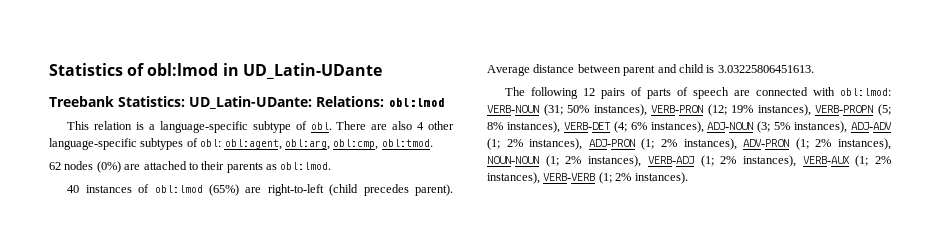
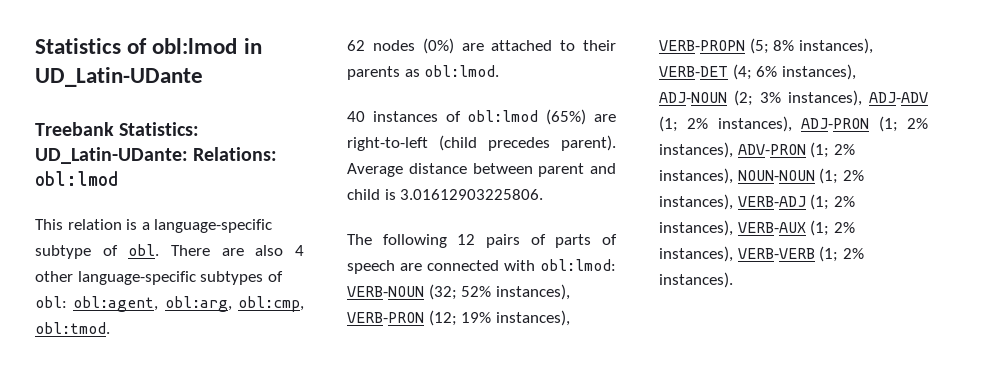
[717,65,814,73] 3.03225806451613. -> [400,189,544,200] 3.01612903225806.
[543,104,590,116] (31; 50% -> [428,284,492,300] (32; 52%
[757,121,791,133] (3; 5% -> [734,90,781,106] (2; 3%

